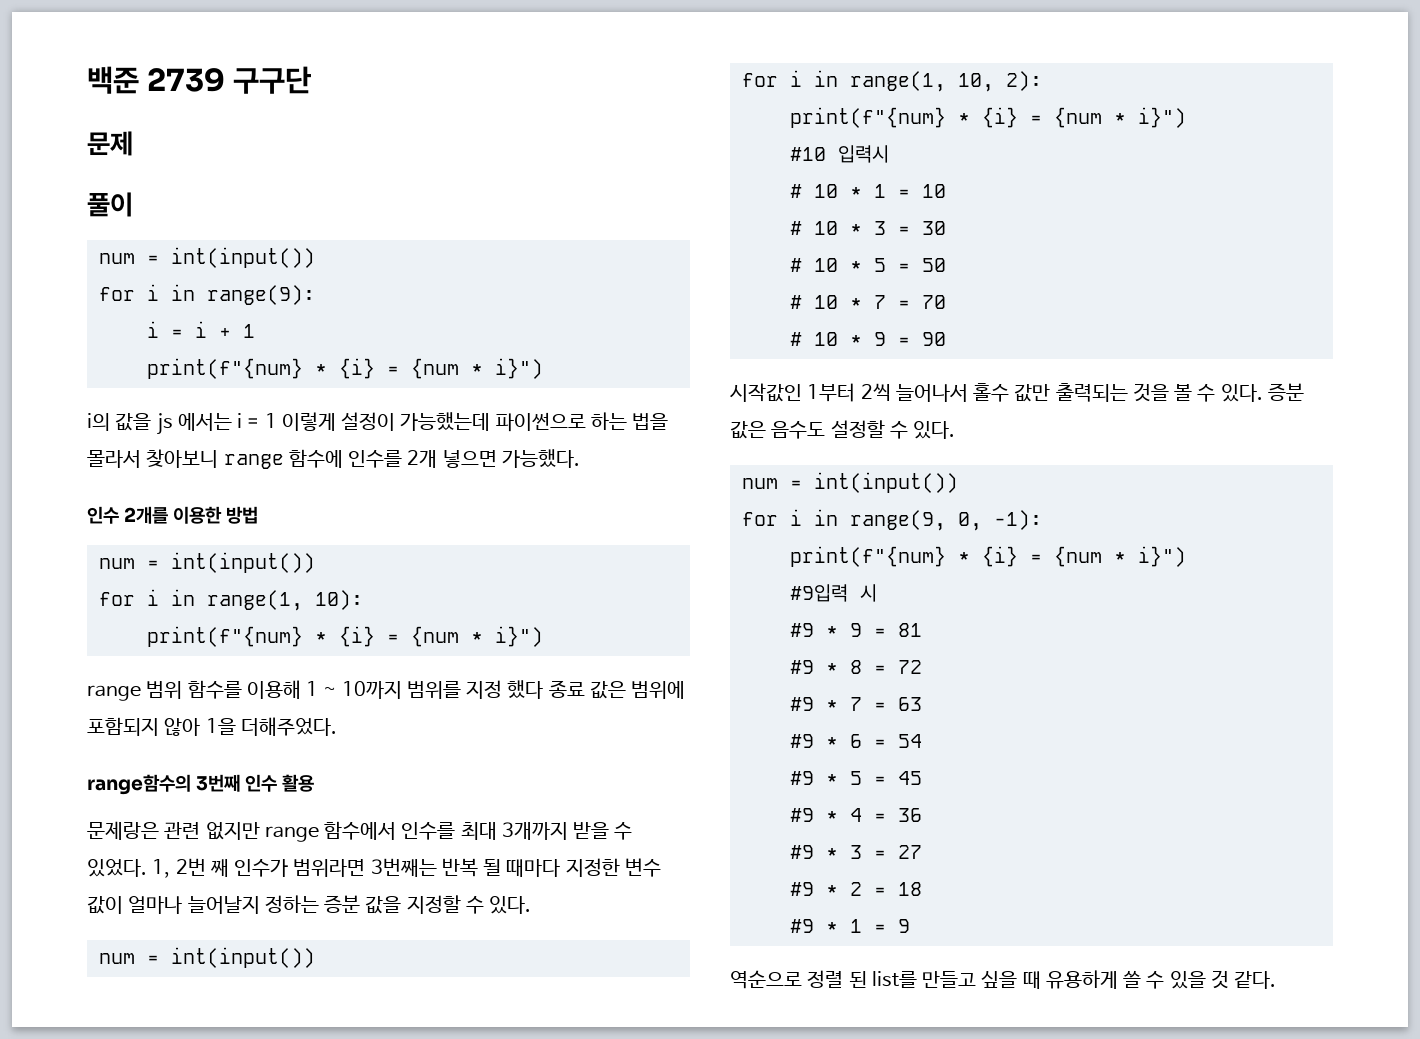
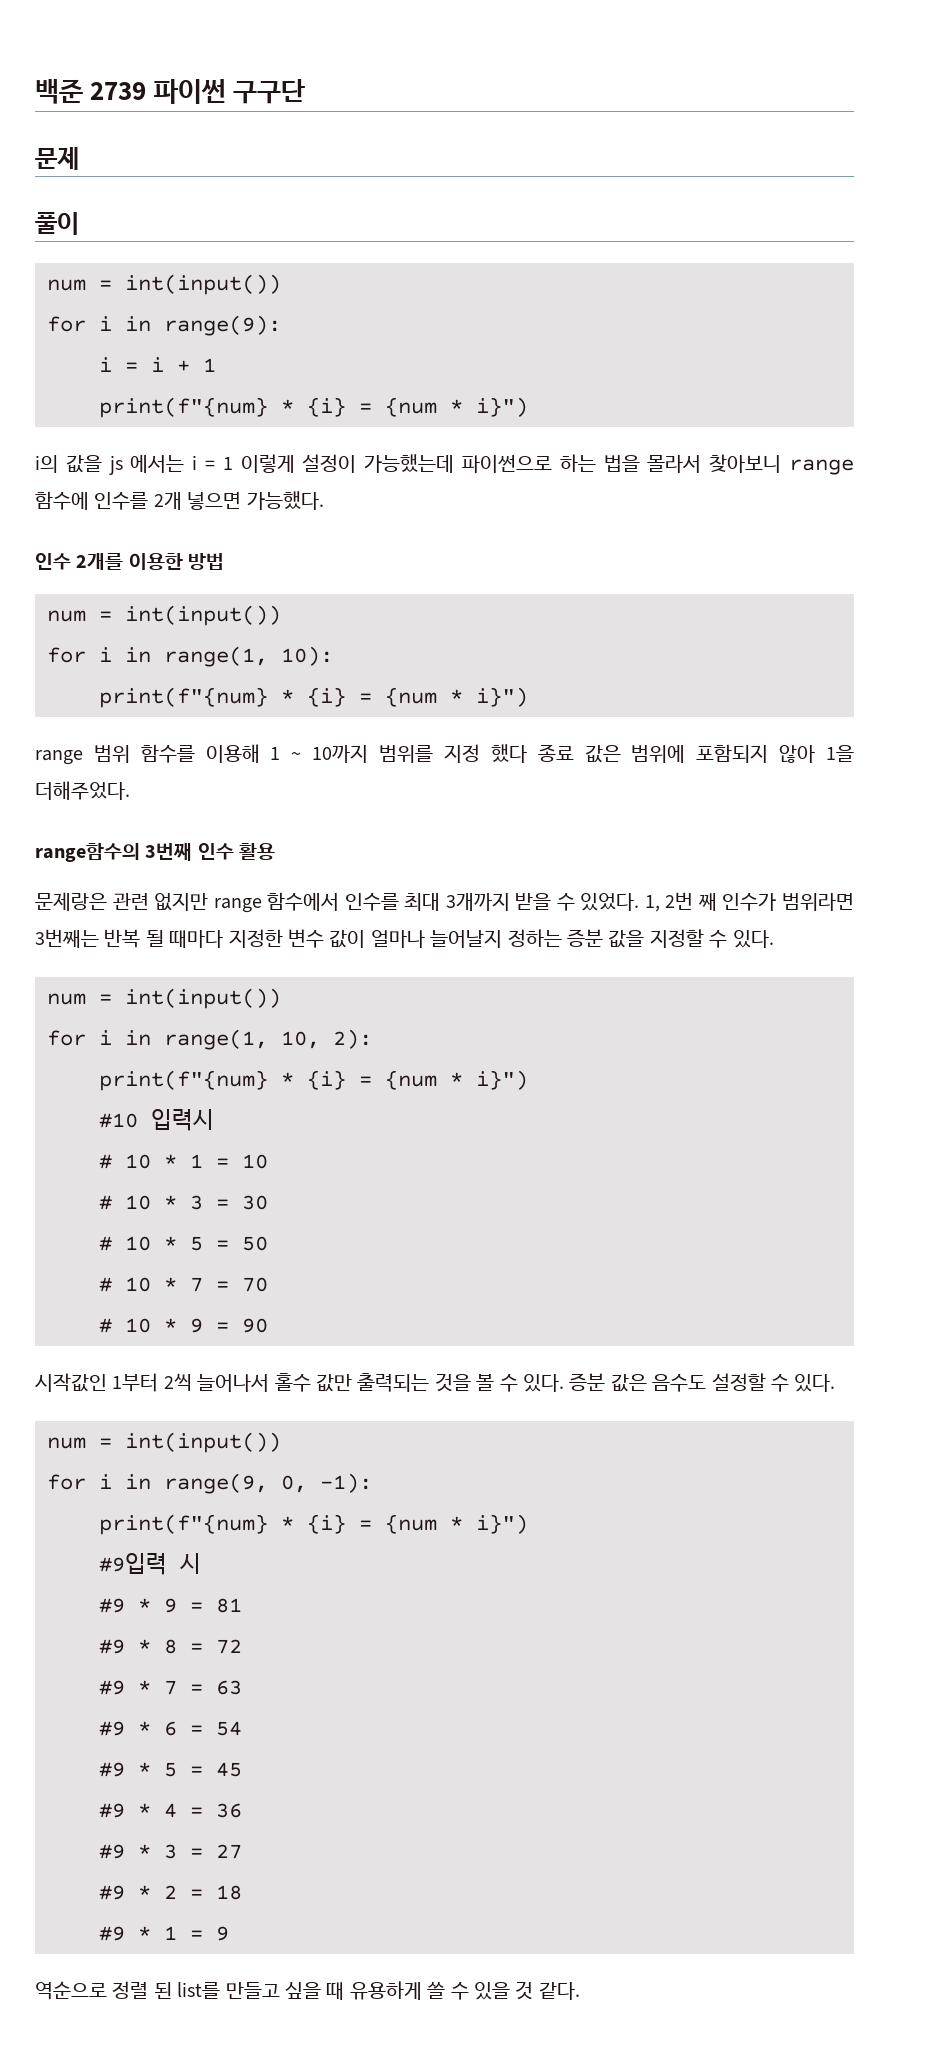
(226, 80) none -> [153,79,226,104] 파이썬

